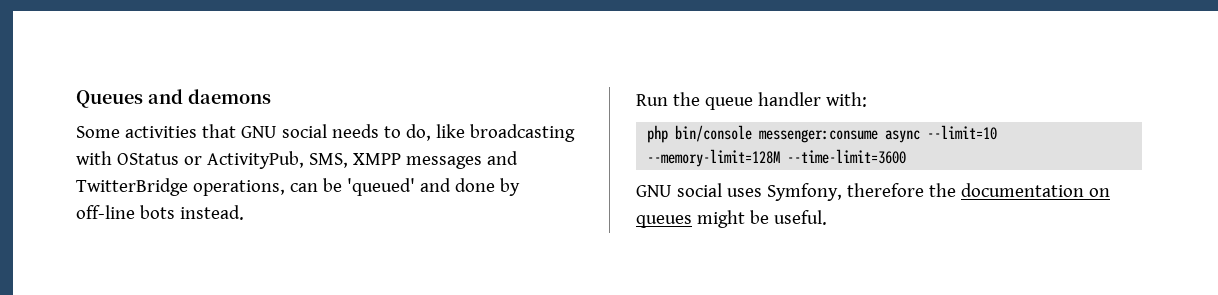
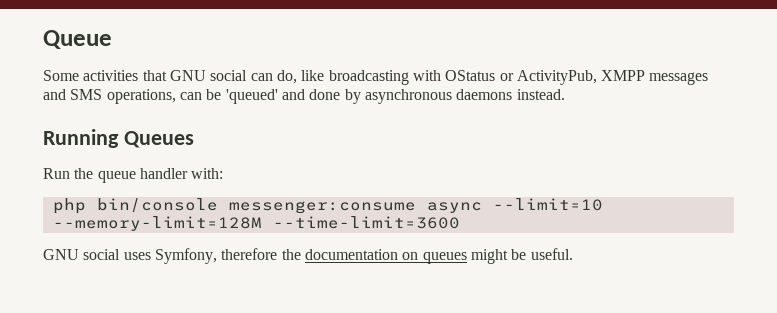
[76,89,271,108] Queues and daemons -> [43,30,112,49] Queue
[331,124,401,138] needs to -> [250,73,273,81] can
[308,153,348,168] SMS, -> (597, 77) none
[76,178,188,196] TwitterBridge -> [70,89,103,100] SMS
[76,205,175,219] off-line bots -> [364,89,513,104] asynchronous daemons
(244, 212) none -> [43,129,194,148] // Running Queues

